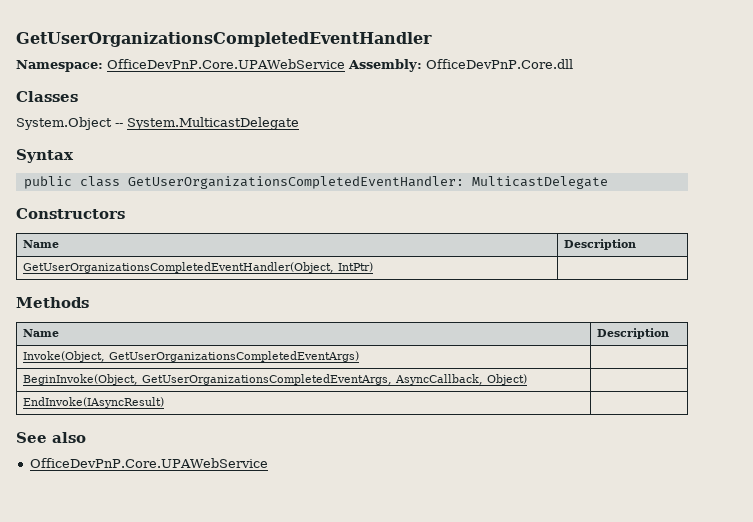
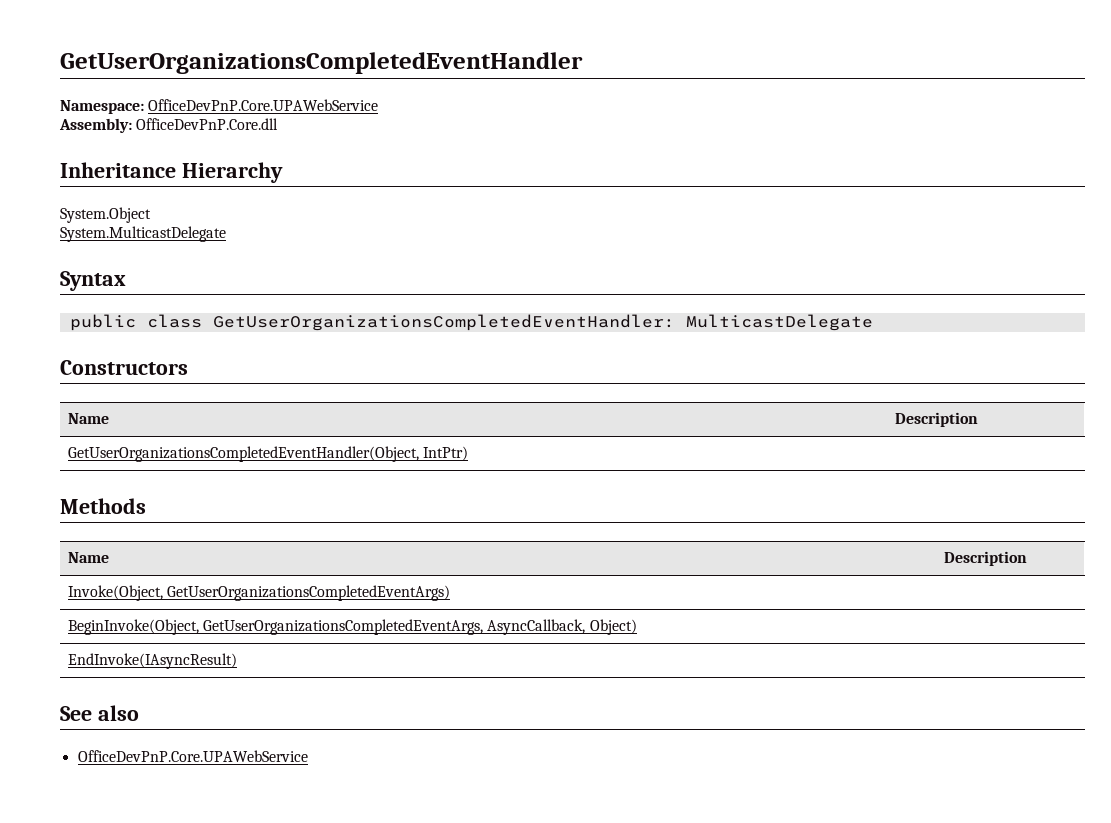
(345, 64) none -> (379, 105) //
[16,91,78,102] Classes -> [60,162,283,183] Inheritance Hierarchy
[115,123,123,127] -- -> (151, 215) //

